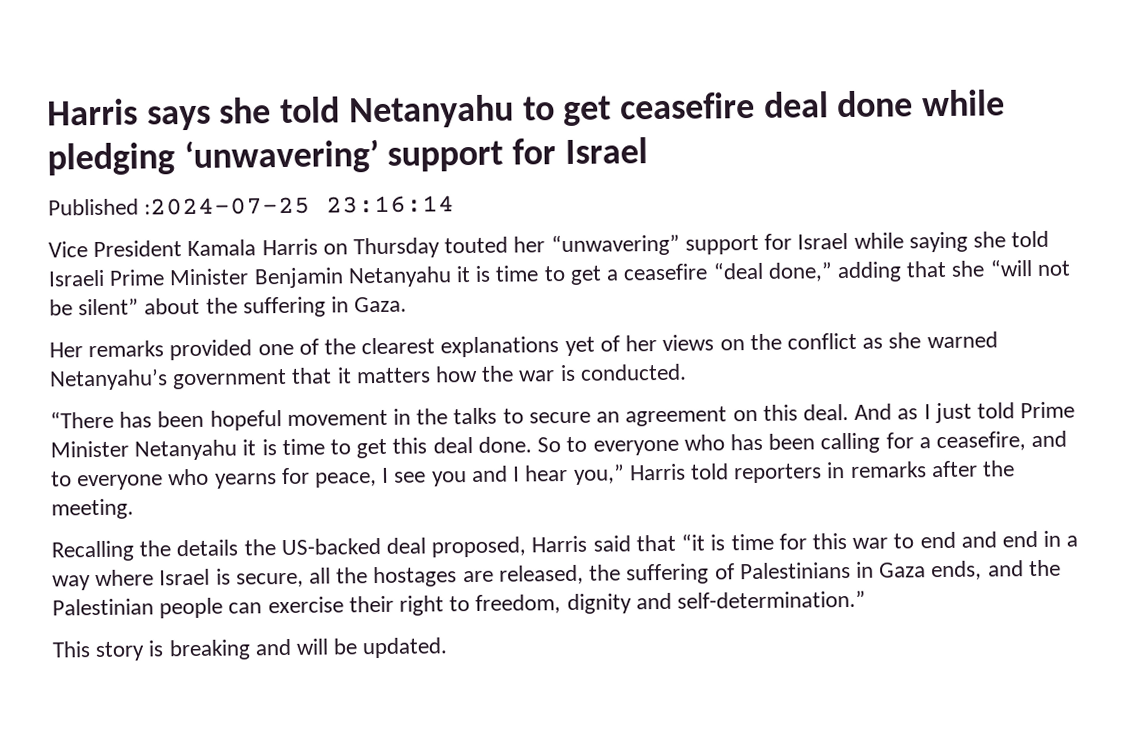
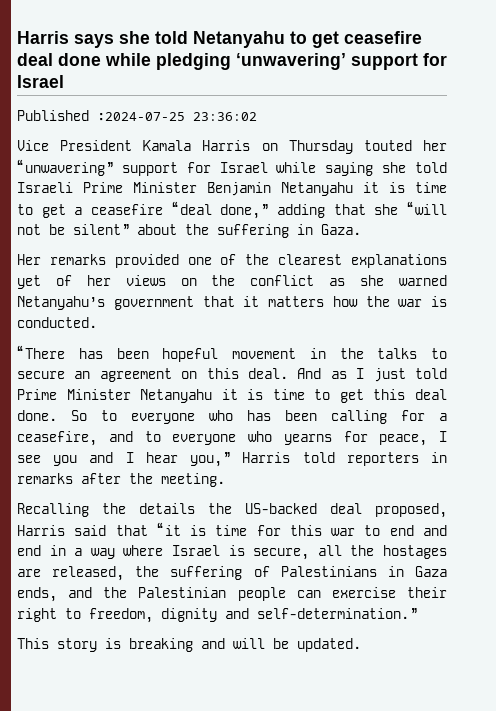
[326,195,456,214] 23:16:14 -> [193,112,257,121] 23:36:02

